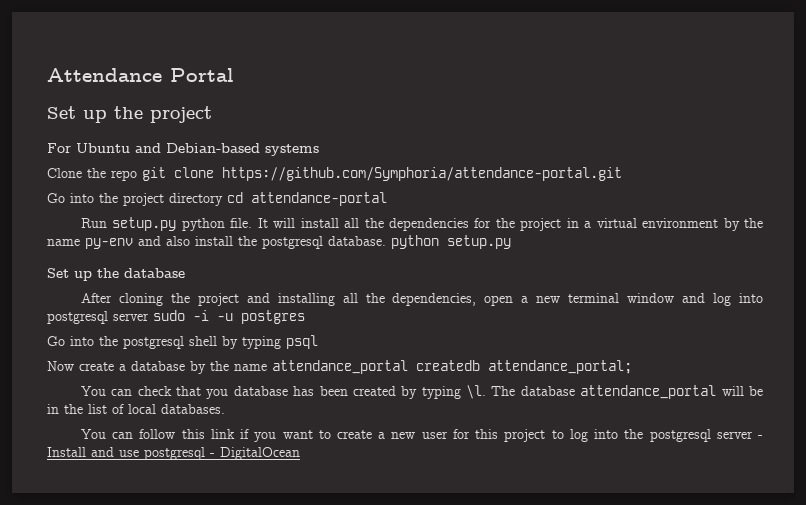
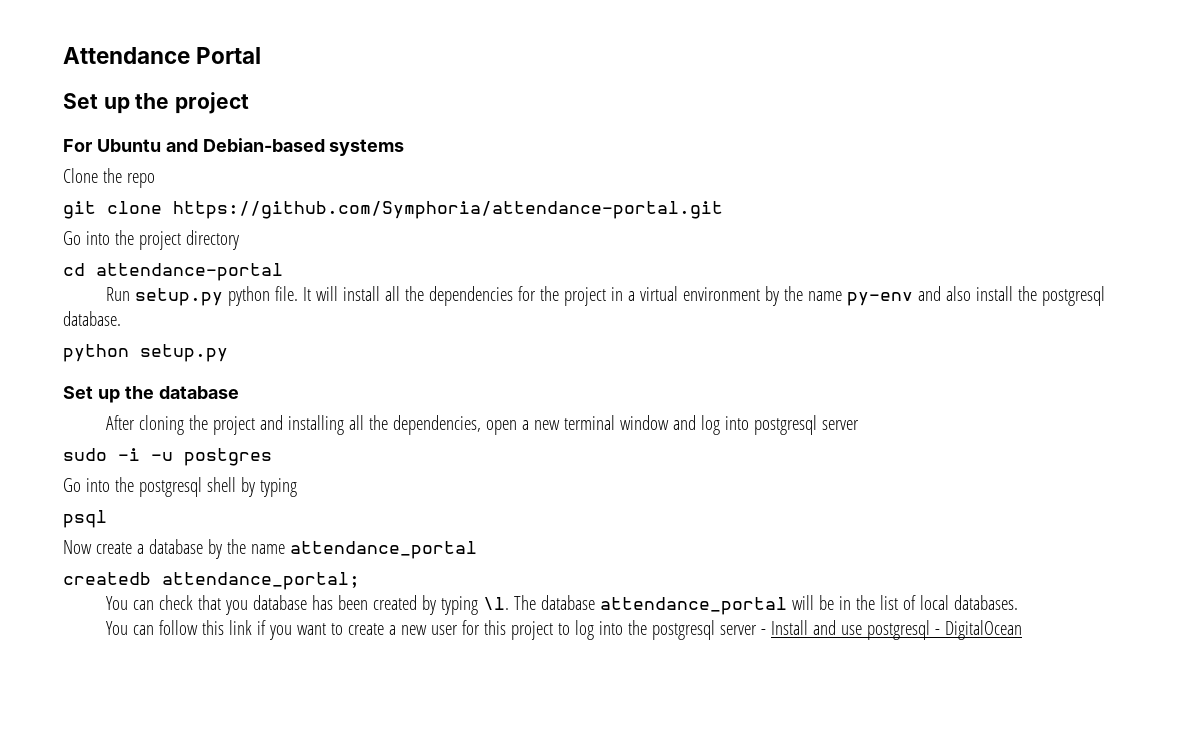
(137, 175) none -> (155, 180) //
(223, 199) none -> (239, 240) //
(386, 241) none -> (121, 318) //
(149, 317) none -> (859, 425) //
(281, 342) none -> (297, 487) //
(408, 367) none -> (477, 550) //

